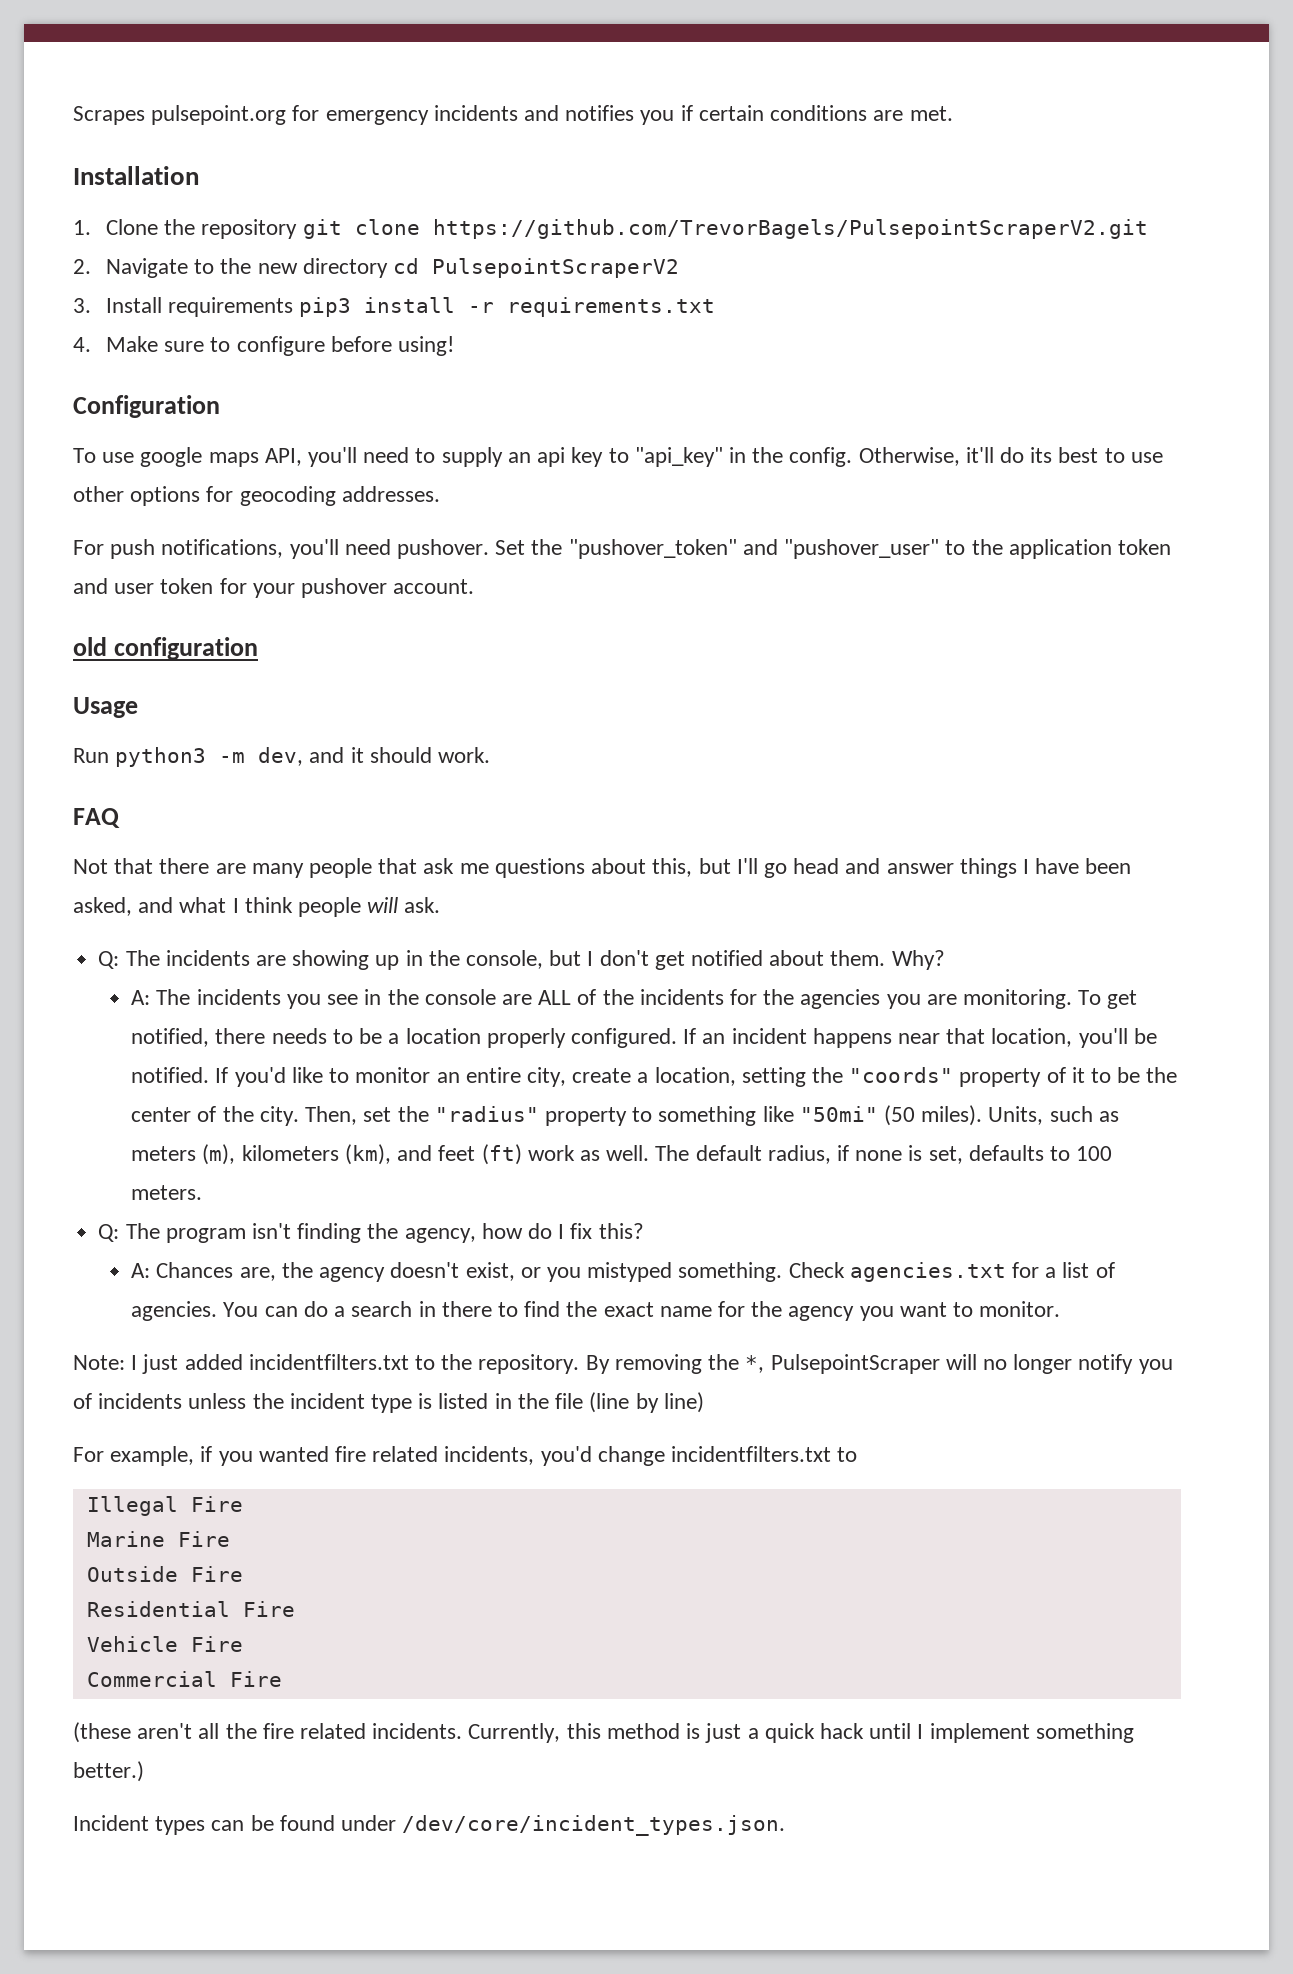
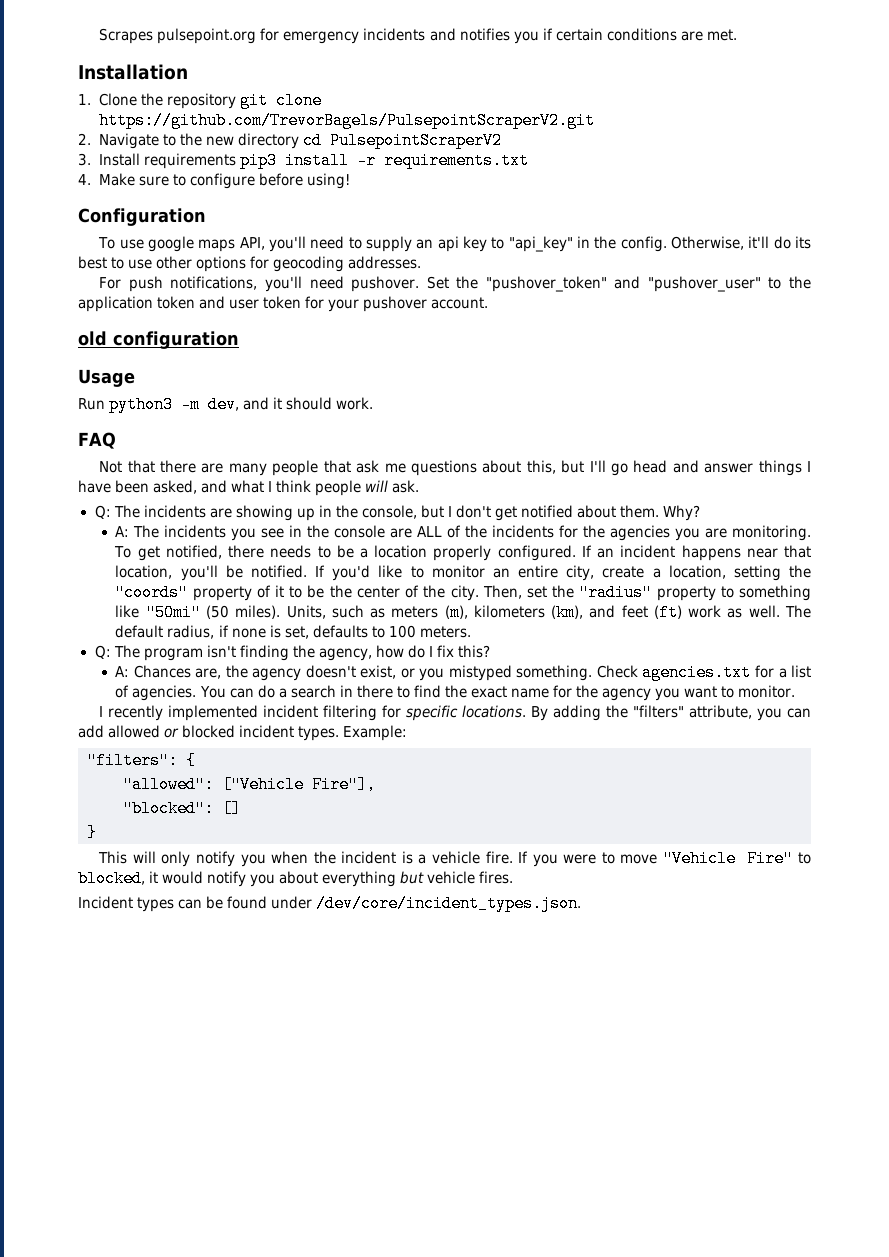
[73,1354,1173,1374] [73,1392,704,1413] [73,1446,858,1466] [86,1496,243,1516] [86,1531,230,1547] [86,1566,243,1582] [86,1601,295,1617] [86,1636,243,1652] [86,1671,282,1687] [73,1722,1134,1743] [73,1761,144,1782] Note: I just added incidentfilters.txt to the repository. By removing the *, PulsepointScraper will no longer notify you of incidents unless the incident type is listed in the file (line by line) // For example, if you wanted fire related incidents, you'd change incidentfilters.txt to // Illegal Fire // Marine Fire // Outside Fire // Residential Fire // Vehicle Fire // Commercial Fire // (these aren't all the fire related incidents. Currently, this method is just a quick hack until I implement something better.) -> [99,705,812,721] [78,725,408,741] [87,752,196,769] [123,776,376,793] [123,800,241,817] [87,824,97,841] [98,850,812,867] [78,870,514,887] I recently implemented incident filtering for specific locations. By adding the "filters" attribute, you can add allowed or blocked incident types. Example: // "filters": { // "allowed": ["Vehicle Fire"], // "blocked": [] // } // This will only notify you when the incident is a vehicle fire. If you were to move "Vehicle Fire" to blocked, it would notify you about everything but vehicle fires.

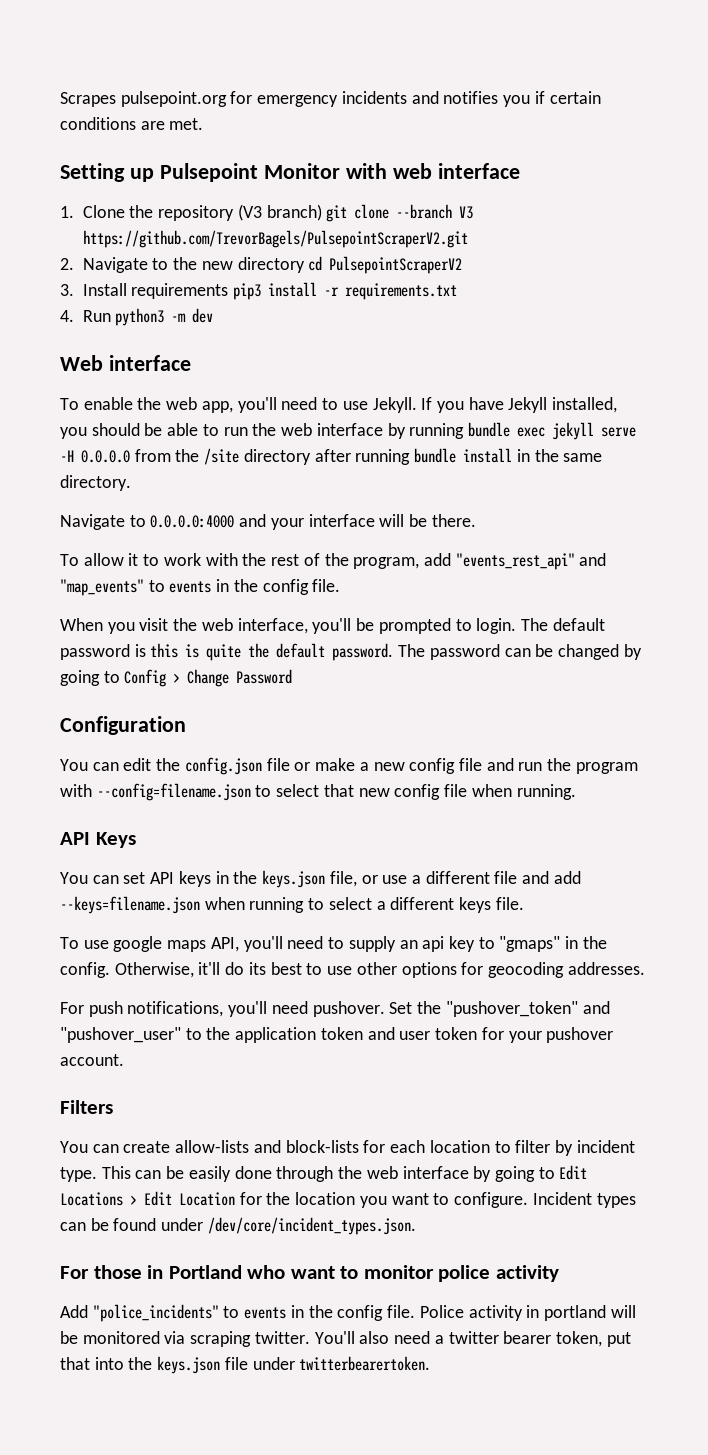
[78,64,188,80] [78,92,323,109] Installation // 1. Clone the repository git clone -> [60,163,520,182] [60,204,474,222] Setting up Pulsepoint Monitor with web interface // 1. Clone the repository (V3 branch) git clone --branch V3
[98,173,351,189] [78,208,206,226] Make sure to configure before using! // Configuration -> [82,308,214,326] [60,355,191,371] [60,397,618,413] [60,422,636,440] [60,448,603,465] [60,475,131,491] [60,514,476,530] [60,553,607,570] [60,579,341,596] [60,618,605,634] [60,643,642,661] [60,669,293,687] [60,716,186,735] [60,757,638,775] [60,783,576,801] [60,832,136,848] [60,870,581,888] [60,896,524,914] Run python3 -m dev // Web interface // To enable the web app, you'll need to use Jekyll. If you have Jekyll installed, you should be able to run the web interface by running bundle exec jekyll serve -H 0.0.0.0 from the /site directory after running bundle install in the same directory. // Navigate to 0.0.0.0:4000 and your interface will be there. // To allow it to work with the rest of the program, add "events_rest_api" and "map_events" to events in the config file. // When you visit the web interface, you'll be prompted to login. The default password is this is quite the default password. The password can be changed by going to Config > Change Password // Configuration // You can edit the config.json file or make a new config file and run the program with --config=filename.json to select that new config file when running. // API Keys // You can set API keys in the keys.json file, or use a different file and add --keys=filename.json when running to select a different keys file.
[508,236,573,252] "api_key" -> [499,936,561,952] "gmaps"
[78,331,239,349] [78,369,135,387] [78,396,374,413] [78,432,116,449] [99,460,812,476] [78,480,420,496] [94,505,701,521] [115,525,812,541] [114,545,811,561] [115,565,811,581] [115,584,811,601] [115,604,811,621] [115,625,471,639] [94,645,491,661] [115,664,811,681] [115,685,796,701] [99,705,812,721] [78,725,408,741] [87,752,196,769] [123,776,376,793] [123,800,241,817] [87,824,97,841] [98,850,812,867] [78,870,514,887] old configuration // Usage // Run python3 -m dev, and it should work. // FAQ // Not that there are many people that ask me questions about this, but I'll go head and answer things I have been asked, and what I think people will ask. // Q: The incidents are showing up in the console, but I don't get notified about them. Why? // A: The incidents you see in the console are ALL of the incidents for the agencies you are monitoring. To get notified, there needs to be a location properly configured. If an incident happens near that location, you'll be notified. If you'd like to monitor an entire city, create a location, setting the "coords" property of it to be the center of the city. Then, set the "radius" property to something like "50mi" (50 miles). Units, such as meters (m), kilometers (km), and feet (ft) work as well. The default radius, if none is set, defaults to 100 meters. // Q: The program isn't finding the agency, how do I fix this? // A: Chances are, the agency doesn't exist, or you mistyped something. Check agencies.txt for a list of agencies. You can do a search in there to find the exact name for the agency you want to monitor. // I recently implemented incident filtering for specific locations. By adding the "filters" attribute, you can add allowed or blocked incident types. Example: // "filters": { // "allowed": ["Vehicle Fire"], // "blocked": [] // } // This will only notify you when the incident is a vehicle fire. If you were to move "Vehicle Fire" to blocked, it would notify you about everything but vehicle fires. // -> [60,1100,113,1114] [60,1140,635,1156] [60,1165,588,1182] [60,1191,529,1208] Filters // You can create allow-lists and block-lists for each location to filter by incident type. This can be easily done through the web interface by going to Edit Locations > Edit Location for the location you want to configure.
(582, 903) none -> [60,1265,559,1282] [60,1304,636,1322] [60,1331,631,1347] [60,1356,431,1374] // For those in Portland who want to monitor police activity // Add "police_incidents" to events in the config file. Police activity in portland will be monitored via scraping twitter. You'll also need a twitter bearer token, put that into the keys.json file under twitterbearertoken.

